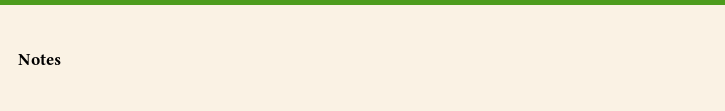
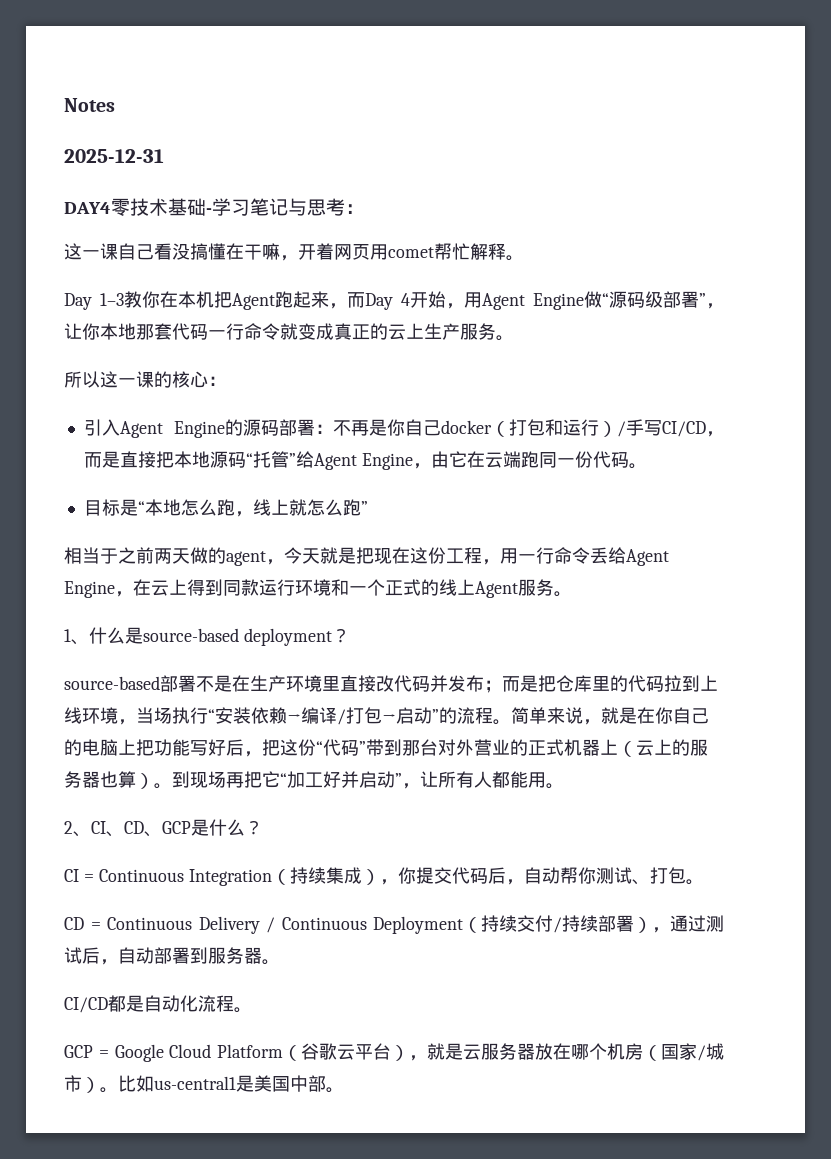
(61, 59) none -> [64,149,164,163] [64,198,364,216] [64,243,524,261] [64,291,724,310] [64,323,514,341] [64,371,226,388] [83,419,724,438] [83,451,647,470] [83,499,368,517] [64,547,669,566] [64,579,572,598] [64,627,350,646] [64,675,718,693] [64,707,709,725] [64,739,708,757] [64,771,564,789] [64,819,263,837] [64,867,704,886] [64,915,724,934] [64,947,280,965] [64,995,252,1013] [64,1043,724,1062] [64,1075,344,1093] // 2025-12-31 // DAY4零技术基础-学习笔记与思考： // 这一课自己看没搞懂在干嘛，开着网页用comet帮忙解释。 // Day 1–3教你在本机把Agent跑起来，而Day 4开始，用Agent Engine做“源码级部署”，让你本地那套代码一行命令就变成真正的云上生产服务。 // 所以这一课的核心： // 引入Agent Engine的源码部署：不再是你自己docker（打包和运行）/手写CI/CD，而是直接把本地源码“托管”给Agent Engine，由它在云端跑同一份代码。 // 目标是“本地怎么跑，线上就怎么跑” // 相当于之前两天做的agent，今天就是把现在这份工程，用一行命令丢给Agent Engine，在云上得到同款运行环境和一个正式的线上Agent服务。 // 1、什么是source-based deployment？ // source-based部署不是在生产环境里直接改代码并发布；而是把仓库里的代码拉到上线环境，当场执行“安装依赖→编译/打包→启动”的流程。简单来说，就是在你自己的电脑上把功能写好后，把这份“代码”带到那台对外营业的正式机器上（云上的服务器也算）。到现场再把它“加工好并启动”，让所有人都能用。 // 2、CI、CD、GCP是什么？ // CI = Continuous Integration（持续集成），你提交代码后，自动帮你测试、打包。 // CD = Continuous Delivery / Continuous Deployment（持续交付/持续部署），通过测试后，自动部署到服务器。 // CI/CD都是自动化流程。 // GCP = Google Cloud Platform（谷歌云平台），就是云服务器放在哪个机房（国家/城市）。比如us-central1是美国中部。

